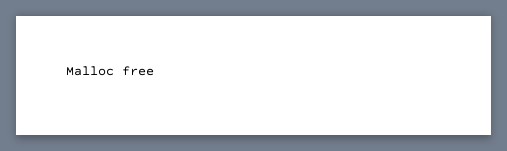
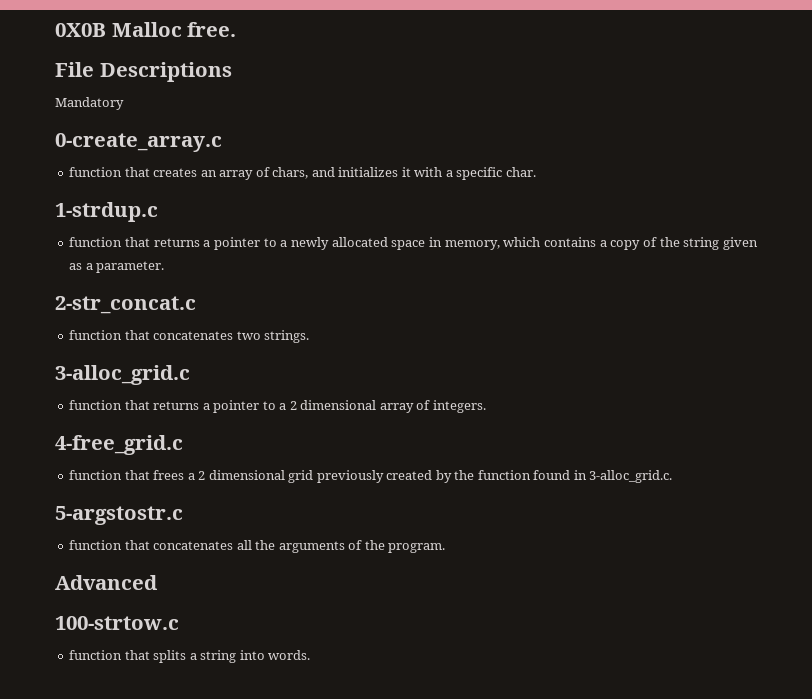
[66,66,154,76] Malloc free -> [55,22,237,37] [55,62,232,82] [55,97,124,110] [55,133,222,152] [69,167,536,180] [55,202,158,222] [69,237,759,250] [69,261,165,273] [55,296,196,314] [69,330,310,343] [55,365,190,385] [69,400,486,413] [55,435,183,455] [69,470,673,483] [55,506,183,525] [69,540,446,553] [55,575,158,590] [55,616,179,630] [69,650,311,663] 0X0B Malloc free. // File Descriptions // Mandatory // 0-create_array.c // function that creates an array of chars, and initializes it with a specific char. // 1-strdup.c // function that returns a pointer to a newly allocated space in memory, which contains a copy of the string given as a parameter. // 2-str_concat.c // function that concatenates two strings. // 3-alloc_grid.c // function that returns a pointer to a 2 dimensional array of integers. // 4-free_grid.c // function that frees a 2 dimensional grid previously created by the function found in 3-alloc_grid.c. // 5-argstostr.c // function that concatenates all the arguments of the program. // Advanced // 100-strtow.c // function that splits a string into words.

